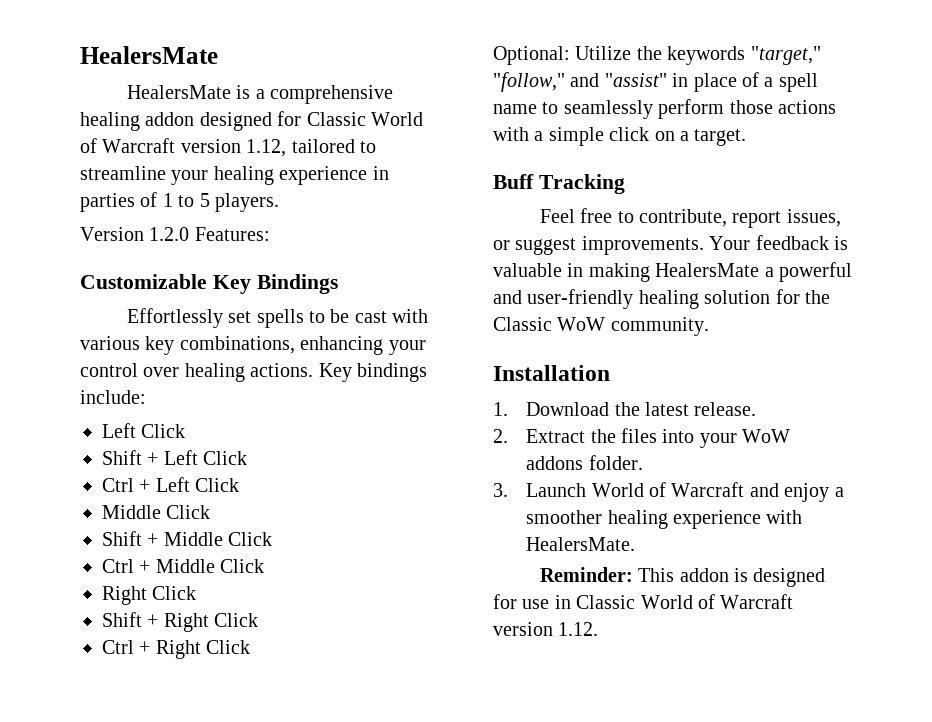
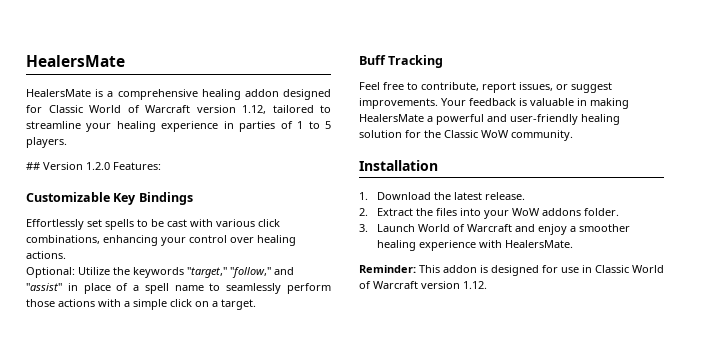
(279, 202) none -> [26,162,40,170] ##
[145,336,175,355] key -> [258,219,280,227] click
[318,363,427,382] [80,390,146,404] [102,423,186,438] [102,450,248,465] [102,477,240,492] [102,505,211,519] [102,531,273,546] [102,559,265,573] [102,586,197,605] [102,612,259,632] [102,640,251,659] Key bindings include: // Left Click // Shift + Left Click // Ctrl + Left Click // Middle Click // Shift + Middle Click // Ctrl + Middle Click // Right Click // Shift + Right Click // Ctrl + Right Click -> (66, 255) none

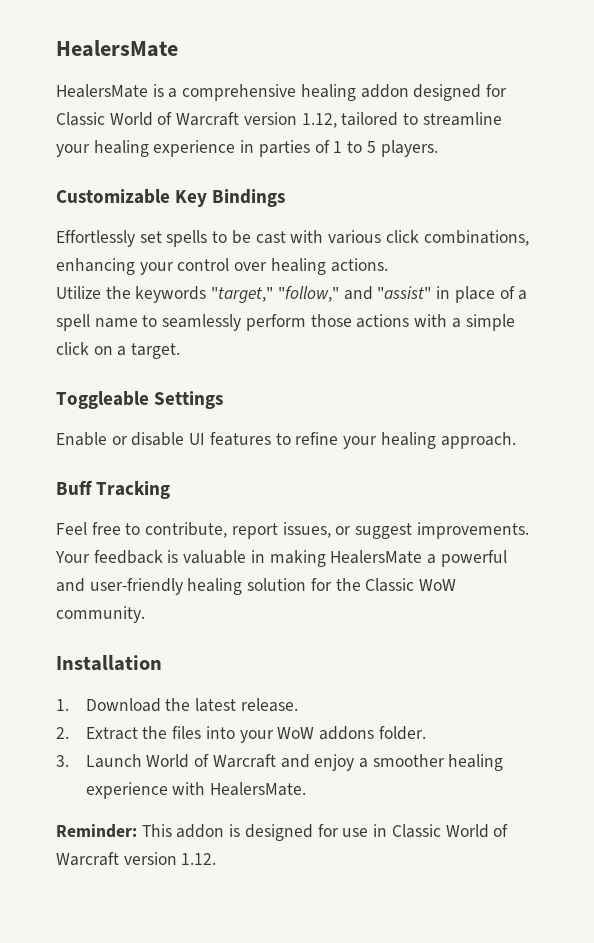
[26,162,161,170] // ## Version 1.2.0 Features: -> (438, 148) none
[26,267,75,278] Optional: -> (388, 265) none
(256, 304) none -> [56,391,224,409] [56,432,516,449] // Toggleable Settings // Enable or disable UI features to refine your healing approach.

